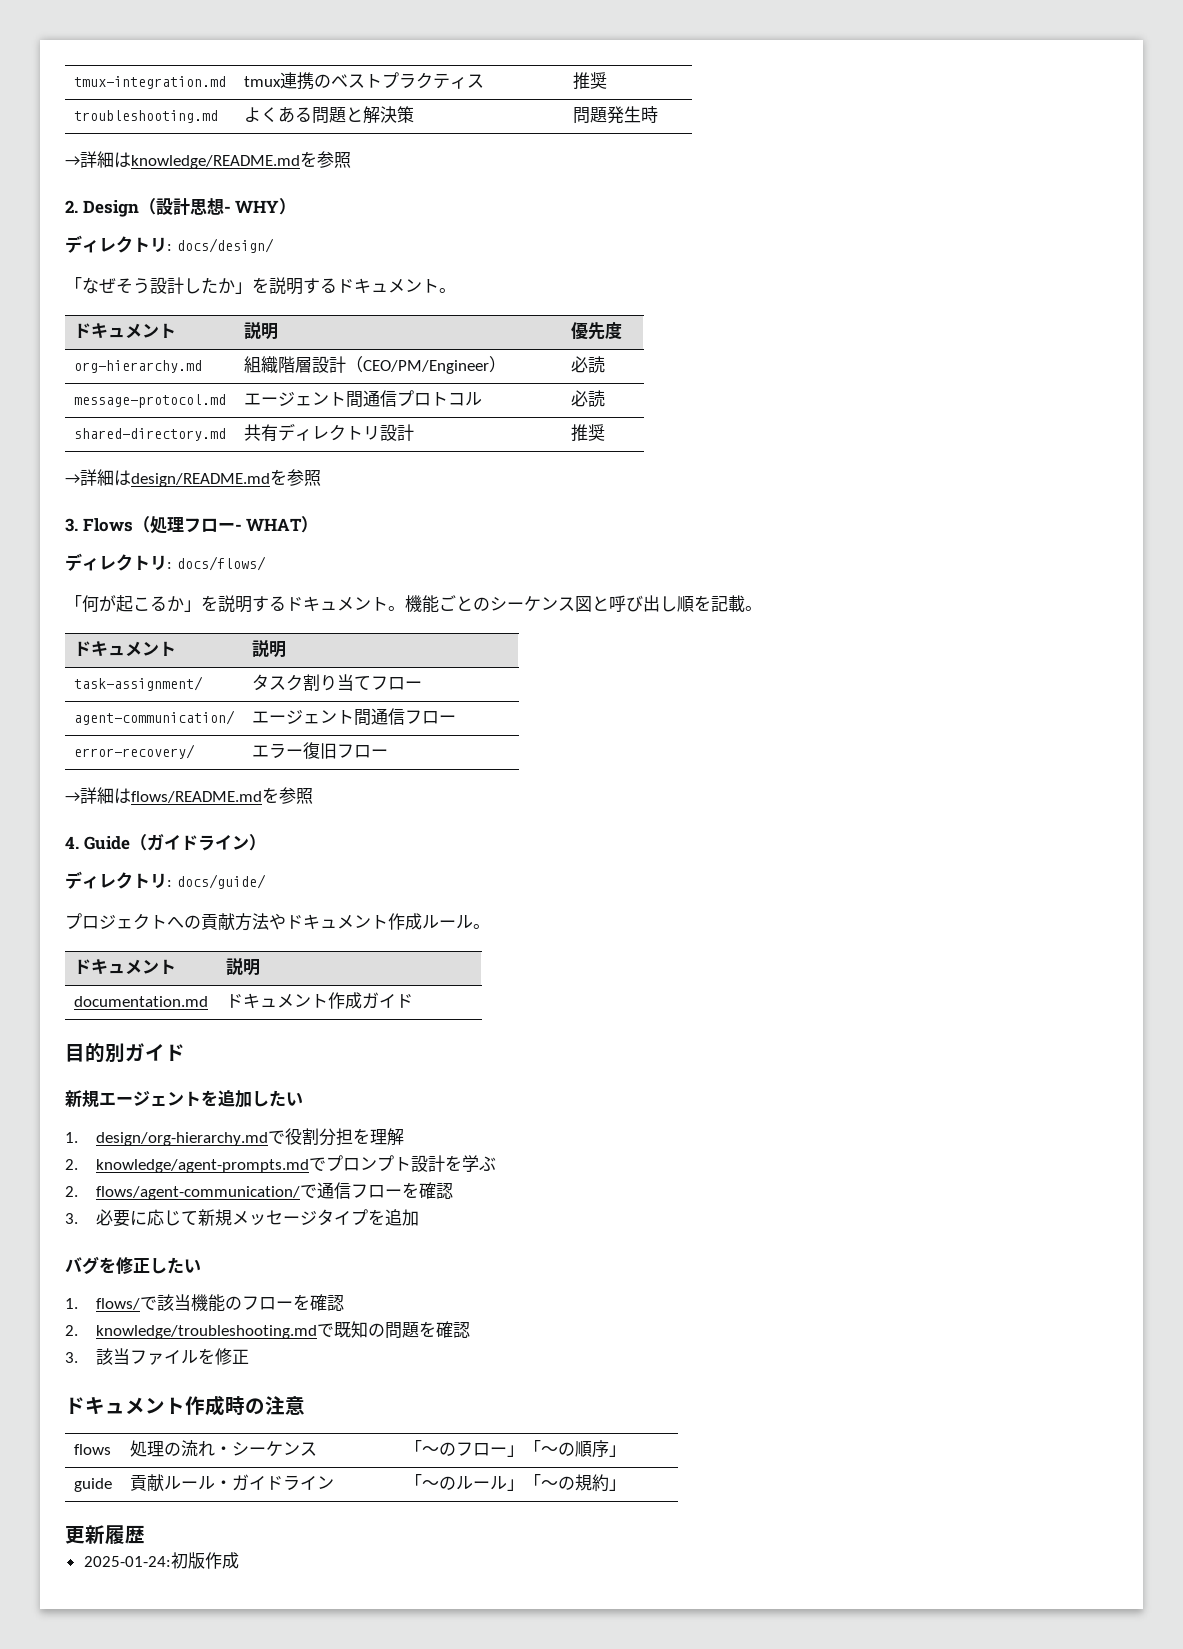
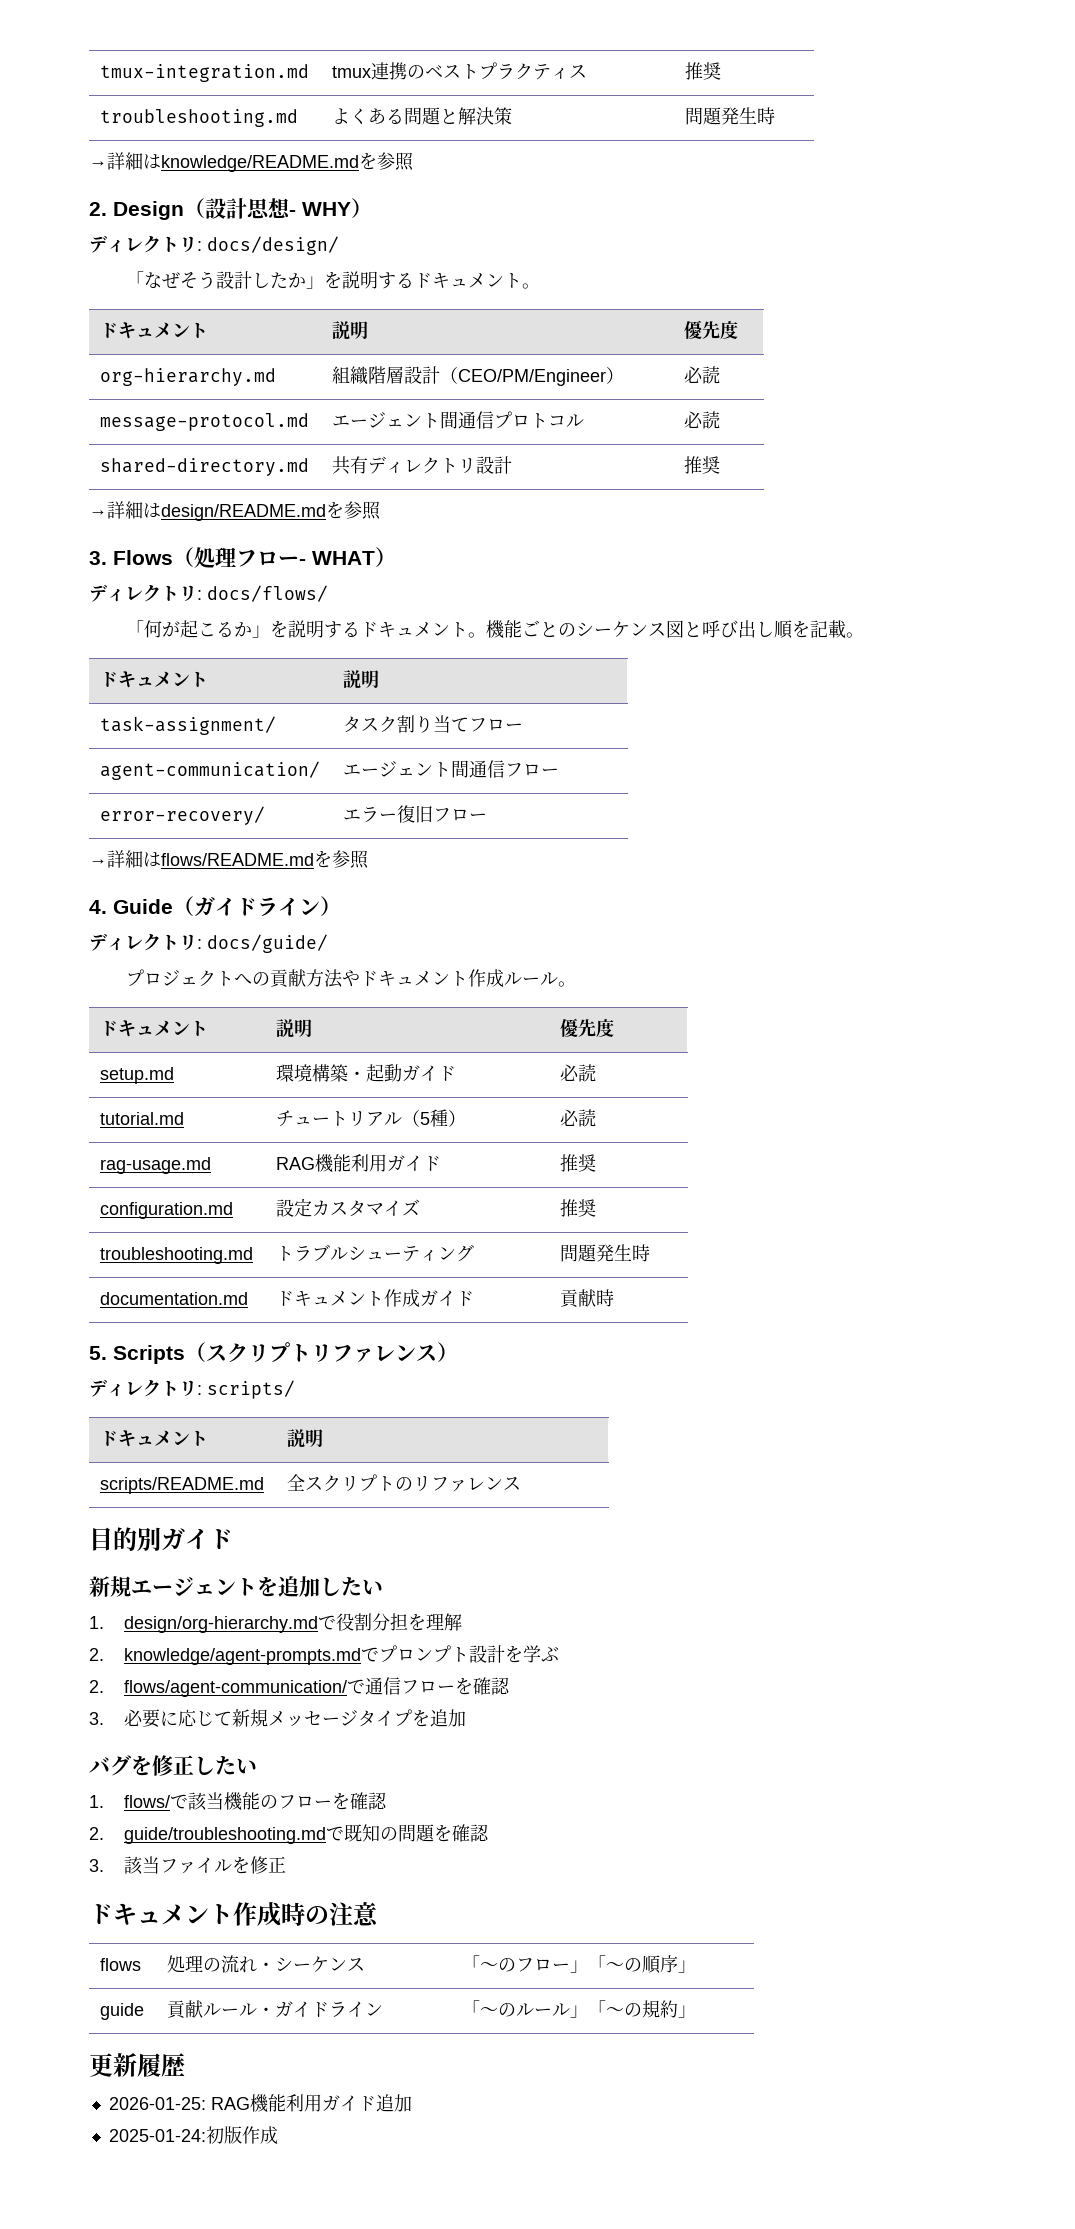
(260, 967) none -> [560,1018,615,1037] [100,1067,175,1084] [276,1064,457,1082] [560,1064,597,1082] [100,1112,185,1125] [276,1109,467,1127] [560,1109,597,1127] [100,1157,212,1174] [276,1154,442,1173] [560,1154,597,1172] [100,1202,234,1219] [276,1198,421,1217] [560,1199,597,1217] [100,1247,254,1264] [276,1244,475,1262] [560,1244,651,1262] | 優先度 // setup.md | 環境構築・起動ガイド | 必読 // tutorial.md | チュートリアル（5種） | 必読 // rag-usage.md | RAG機能利用ガイド | 推奨 // configuration.md | 設定カスタマイズ | 推奨 // troubleshooting.md | トラブルシューティング | 問題発生時
(413, 1001) none -> [560,1289,615,1308] [89,1342,458,1364] [89,1379,295,1399] [100,1430,209,1447] [287,1429,324,1448] [100,1477,265,1494] [287,1474,522,1492] | 貢献時 // 5. Scripts（スクリプトリファレンス） // ディレクトリ: scripts/ // ドキュメント | 説明 // scripts/README.md | 全スクリプトのリファレンス
[96,1325,318,1339] knowledge/troubleshooting.md -> [124,1827,327,1844] guide/troubleshooting.md
(145, 1534) none -> [108,2094,412,2113] // 2026-01-25: RAG機能利用ガイド追加

